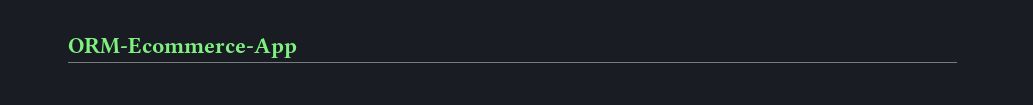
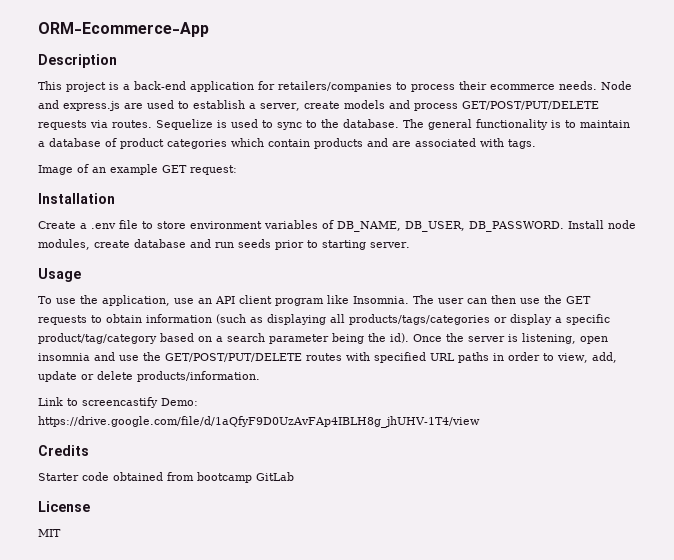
(297, 47) none -> [38,54,117,68] [38,81,632,92] [38,100,599,111] [38,119,630,130] [38,138,536,149] [38,164,237,175] [38,193,115,204] [38,220,636,232] [38,239,410,250] [38,268,81,282] [38,295,591,306] [38,314,610,325] [38,333,608,344] [38,352,617,363] [38,371,260,382] [38,397,198,408] [38,416,480,428] [38,445,89,456] [38,472,294,483] [38,501,90,512] [38,529,61,537] // Description // This project is a back-end application for retailers/companies to process their ecommerce needs. Node and express.js are used to establish a server, create models and process GET/POST/PUT/DELETE requests via routes. Sequelize is used to sync to the database. The general functionality is to maintain a database of product categories which contain products and are associated with tags. // Image of an example GET request: // Installation // Create a .env file to store environment variables of DB_NAME, DB_USER, DB_PASSWORD. Install node modules, create database and run seeds prior to starting server. // Usage // To use the application, use an API client program like Insomnia. The user can then use the GET requests to obtain information (such as displaying all products/tags/categories or display a specific product/tag/category based on a search parameter being the id). Once the server is listening, open insomnia and use the GET/POST/PUT/DELETE routes with specified URL paths in order to view, add, update or delete products/information. // Link to screencastify Demo: https://drive.google.com/file/d/1aQfyF9D0UzAvFAp4IBLH8g_jhUHV-1T4/view // Credits // Starter code obtained from bootcamp GitLab // License // MIT

